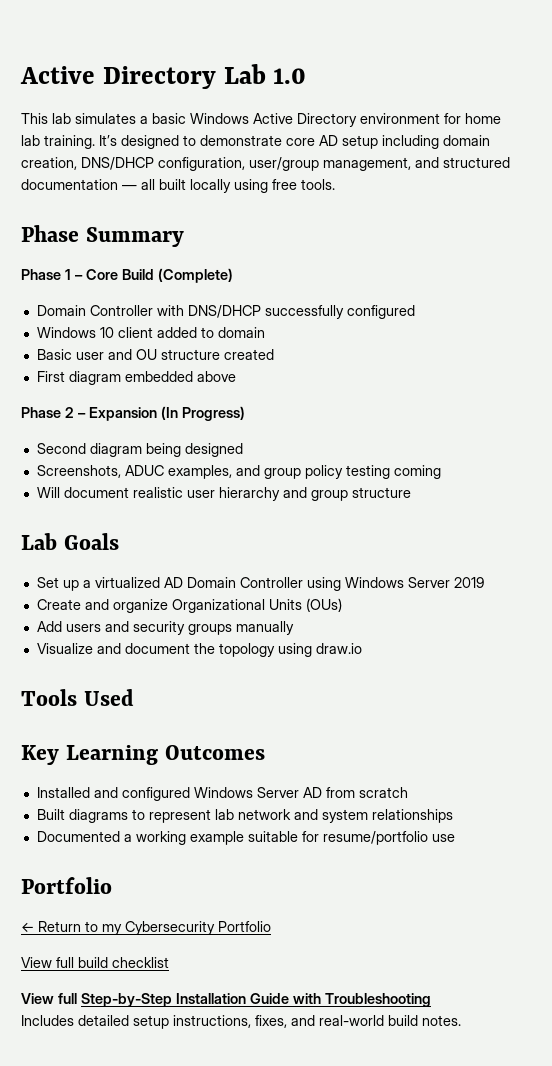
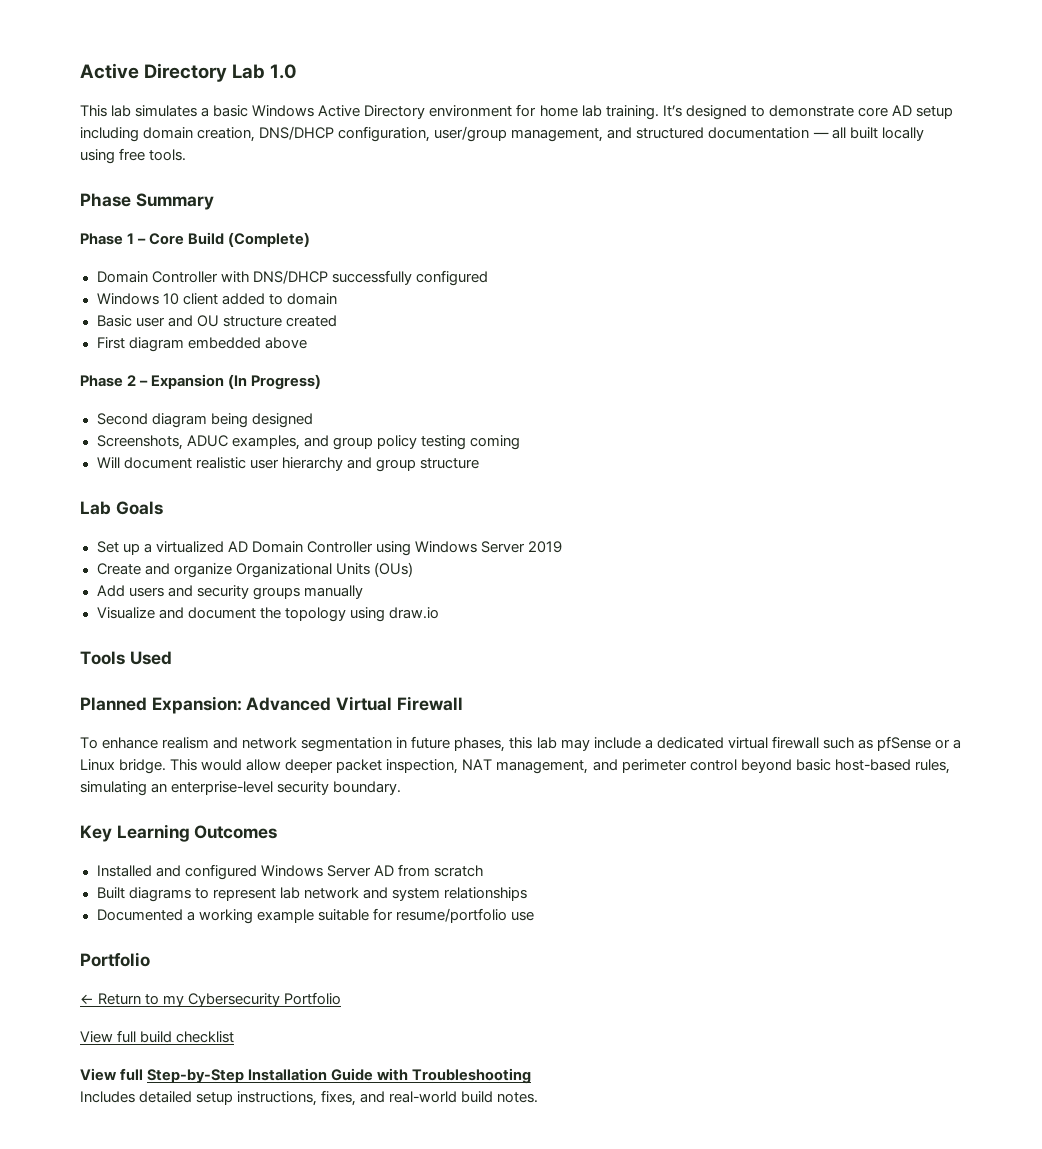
(134, 697) none -> [80,696,463,714] [80,736,962,752] [80,759,950,774] [80,781,402,796] // Planned Expansion: Advanced Virtual Firewall // To enhance realism and network segmentation in future phases, this lab may include a dedicated virtual firewall such as pfSense or a Linux bridge. This would allow deeper packet inspection, NAT management, and perimeter control beyond basic host-based rules, simulating an enterprise-level security boundary.

